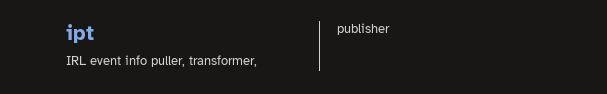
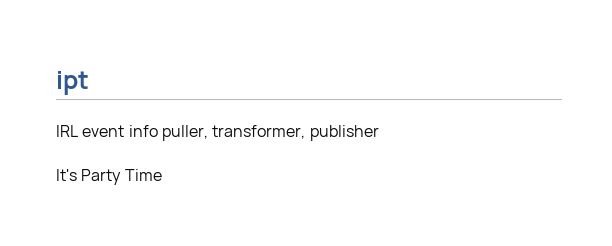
(390, 29) none -> [56,169,162,185] // It's Party Time

